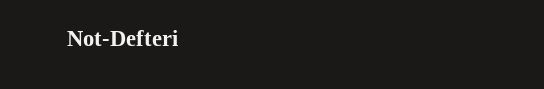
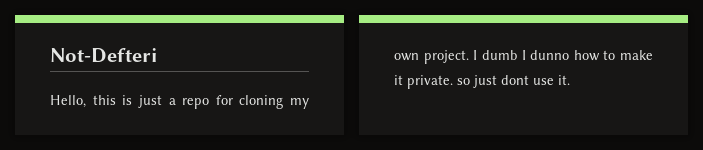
(178, 38) none -> [50,95,309,109] [394,50,653,64] [394,75,570,89] // Hello, this is just a repo for cloning my own project. I dumb I dunno how to make it private. so just dont use it.

